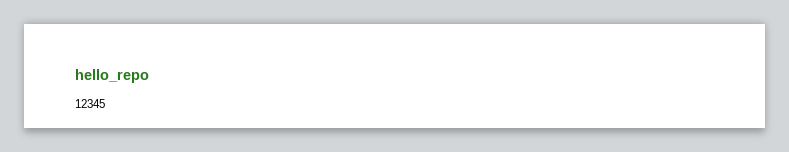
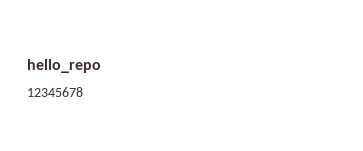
[75,99,105,108] 12345 -> [27,87,83,97] 12345678

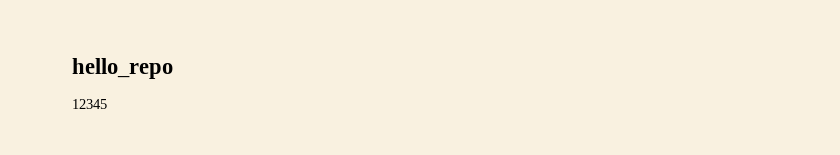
[27,87,83,97] 12345678 -> [72,99,107,109] 12345

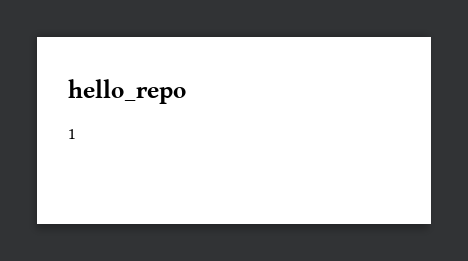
[72,99,107,109] 12345 -> [68,129,76,139] 1

